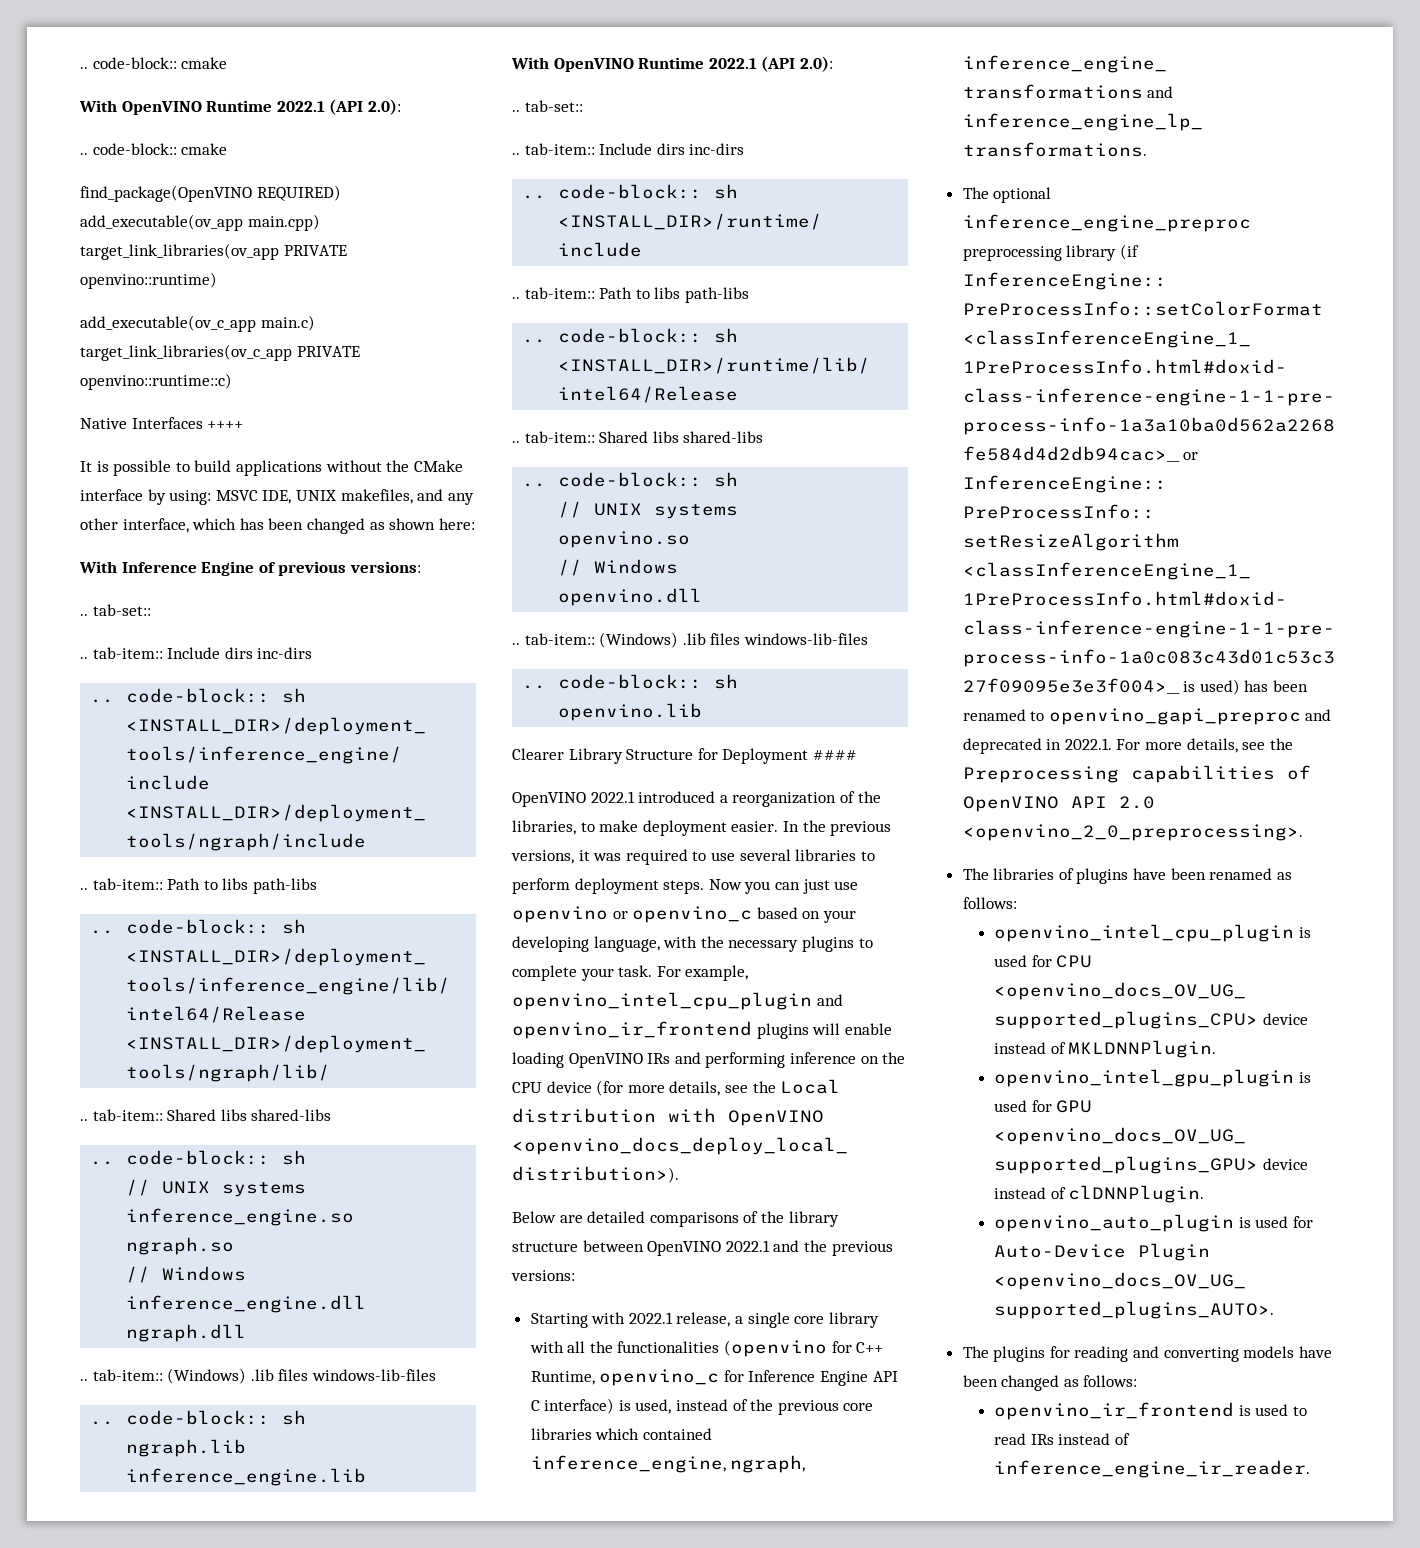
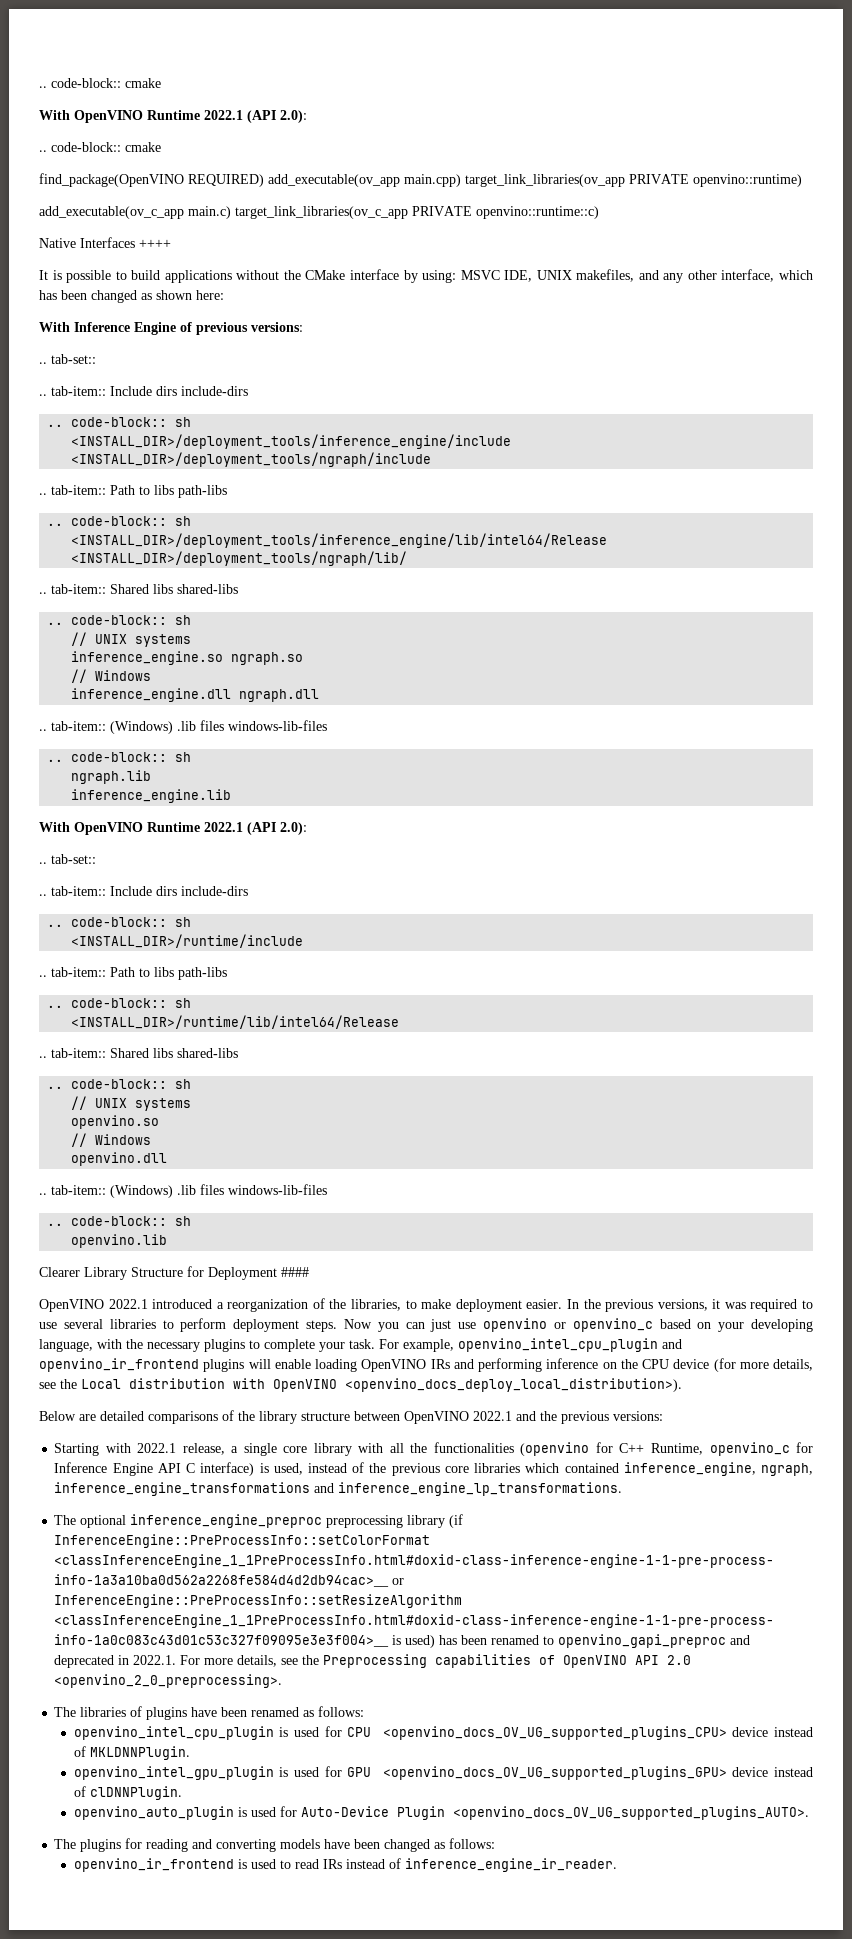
[257,647,313,659] inc-dirs -> [181,386,248,396] include-dirs
[689,143,745,155] inc-dirs -> [181,886,248,896] include-dirs

